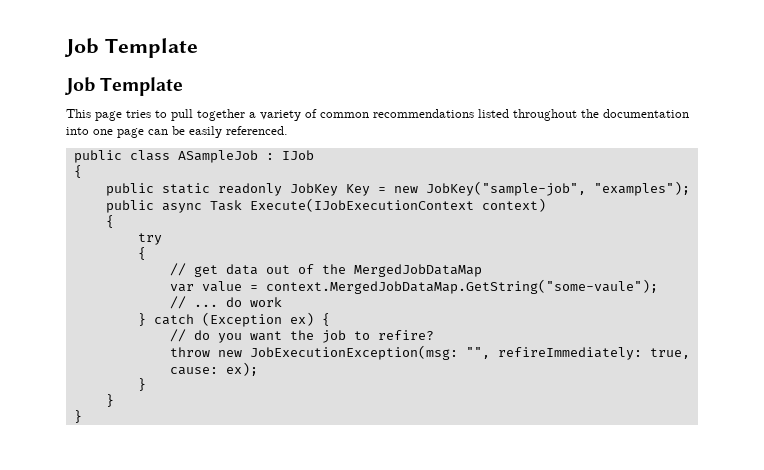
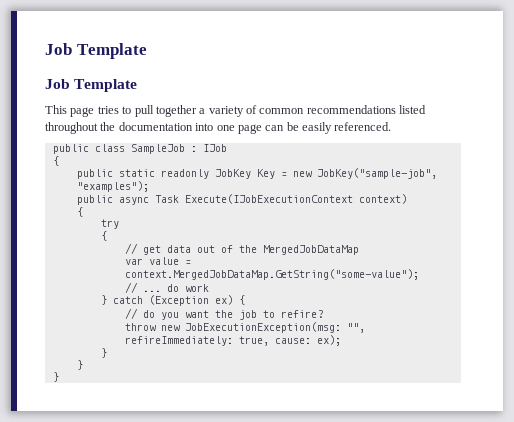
[177,150,258,163] ASampleJob -> [130,144,185,154] SampleJob
[265,279,658,294] context.MergedJobDataMap.GetString("some-vaule"); -> [124,269,419,280] context.MergedJobDataMap.GetString("some-value");

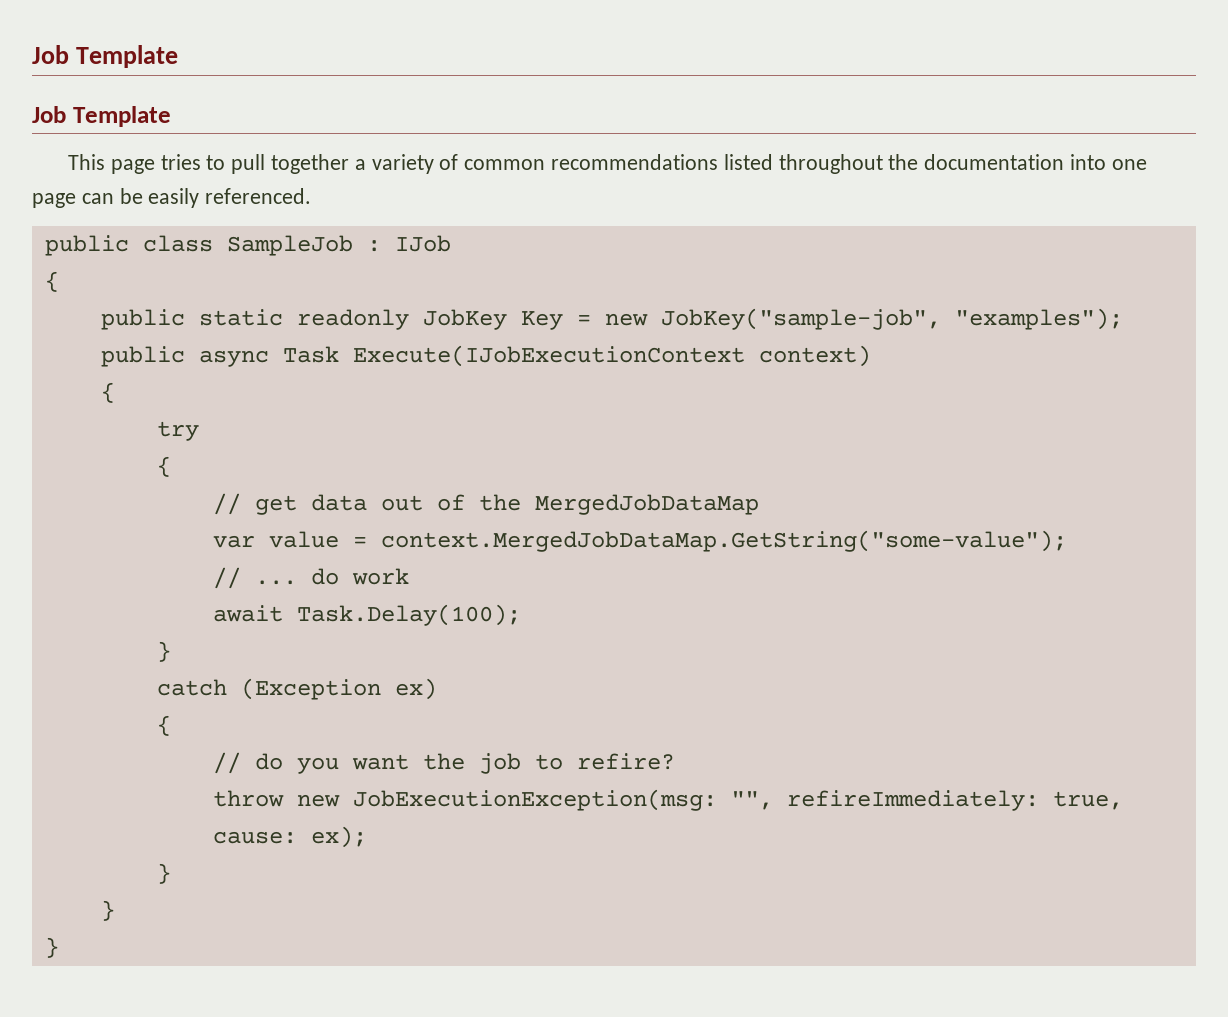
[100,295,107,305] // } -> [212,604,521,626] [156,641,171,662] // await Task.Delay(100); // } //
(233, 300) none -> (437, 689) //

